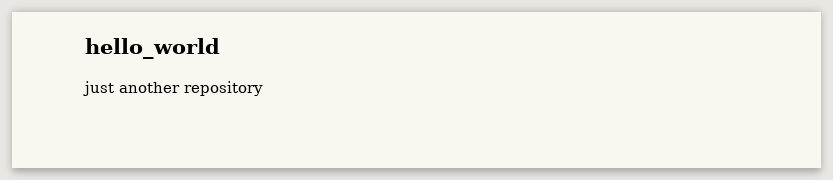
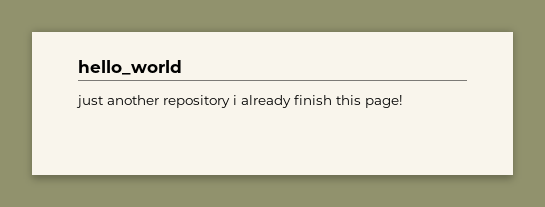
(263, 88) none -> [233,95,403,108] i already finish this page!

